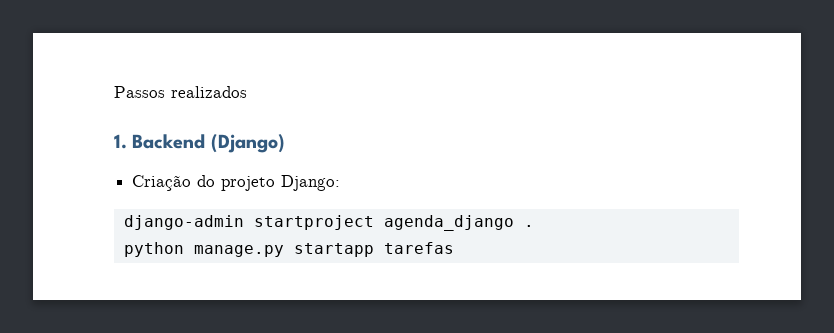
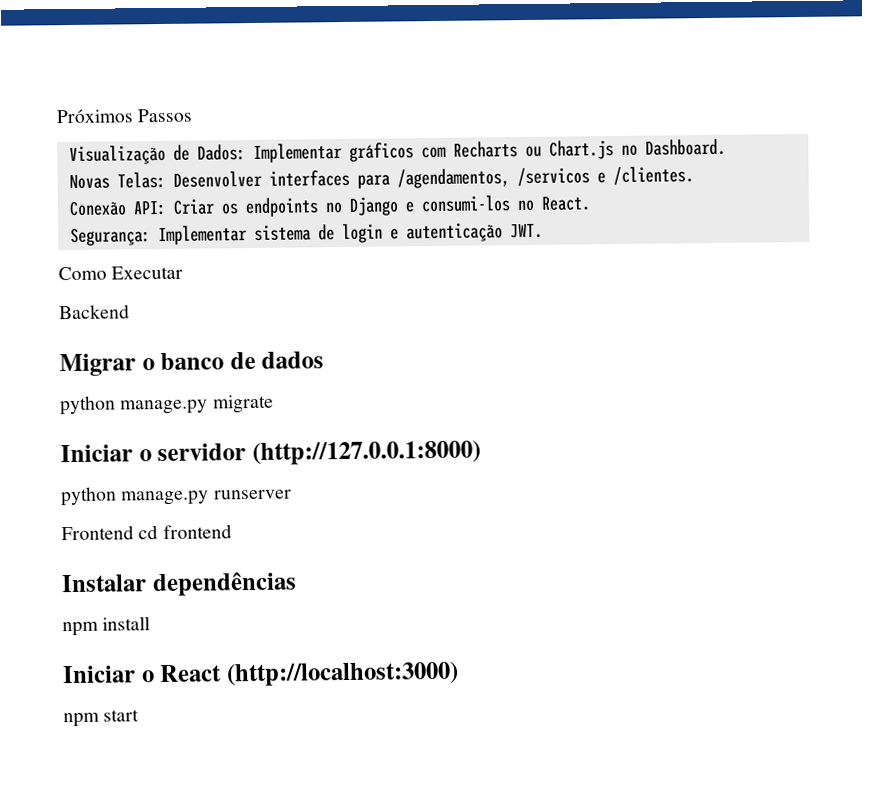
(114, 92) none -> [56,108,133,124] Próximos
[171,86,247,98] [114,134,285,153] [132,175,341,191] [123,215,534,231] [123,242,454,257] realizados // 1. Backend (Django) // Criação do projeto Django: // django-admin startproject agenda_django . // python manage.py startapp tarefas -> [68,138,726,166] [68,166,694,190] [68,195,590,218] [69,222,543,247] [58,265,184,281] [59,304,130,320] [59,351,325,377] [60,394,274,416] [60,440,481,466] [61,486,292,507] [61,524,232,541] [61,571,297,597] [62,616,151,637] [62,661,459,687] [63,709,140,728] // Visualização de Dados: Implementar gráficos com Recharts ou Chart.js no Dashboard. // Novas Telas: Desenvolver interfaces para /agendamentos, /servicos e /clientes. // Conexão API: Criar os endpoints no Django e consumi-los no React. // Segurança: Implementar sistema de login e autenticação JWT. // Como Executar // Backend // Migrar o banco de dados // python manage.py migrate // Iniciar o servidor (http://127.0.0.1:8000) // python manage.py runserver // Frontend cd frontend // Instalar dependências // npm install // Iniciar o React (http://localhost:3000) // npm start

